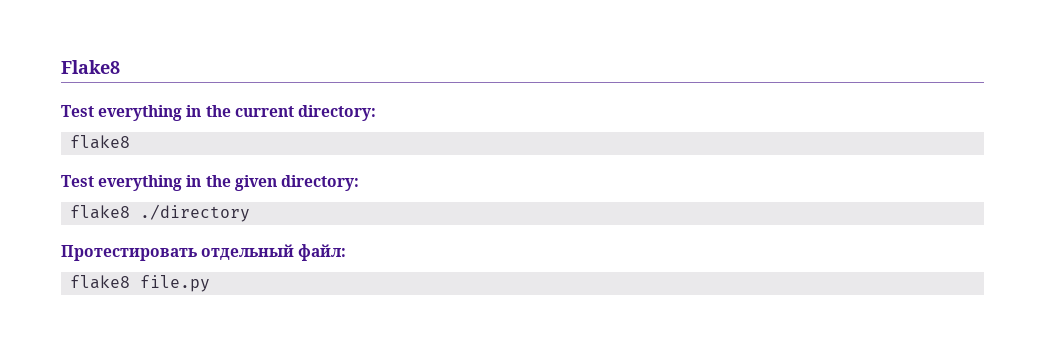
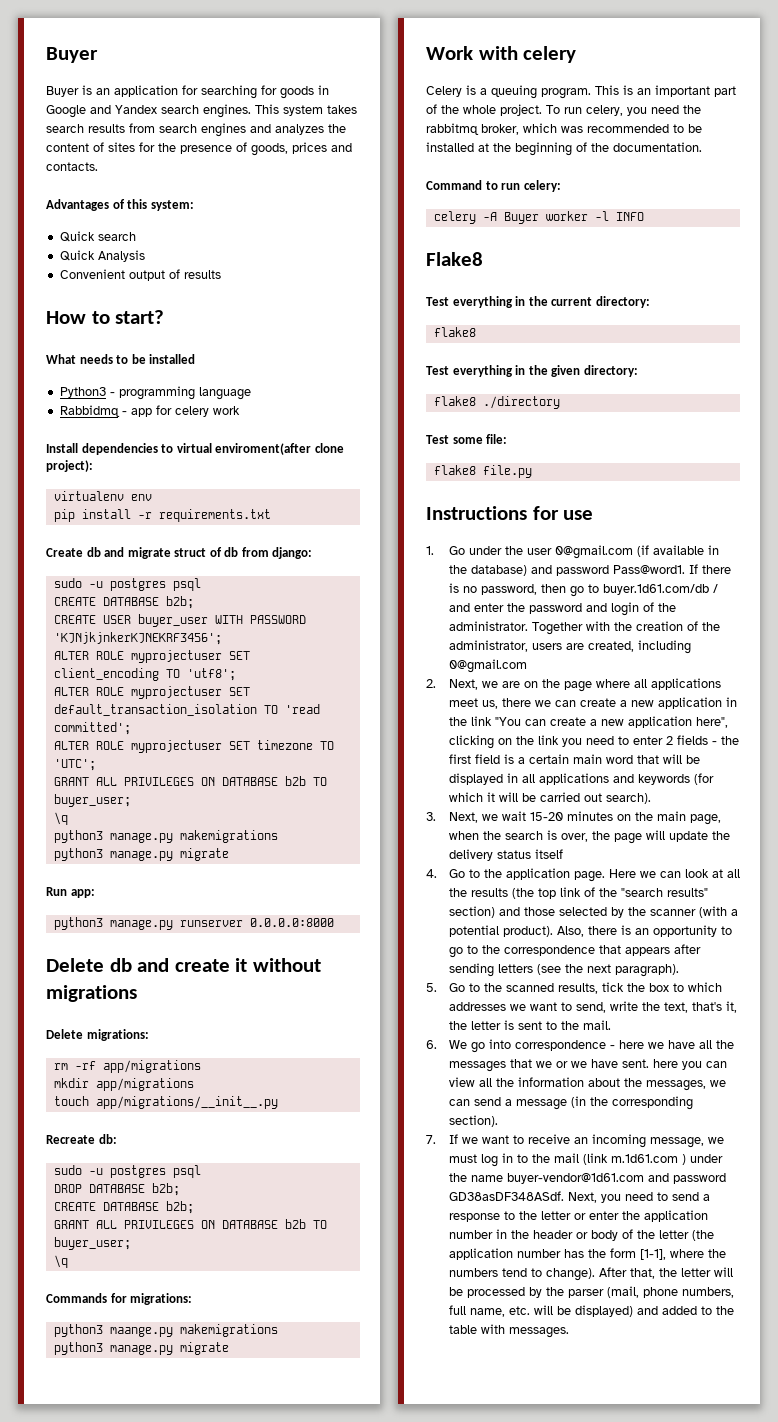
(61, 67) none -> [46,47,98,63] [46,85,329,99] [46,104,357,118] [46,123,346,137] [46,142,352,156] [46,162,98,171] [46,199,194,211] [59,231,136,242] [59,250,145,262] [59,269,221,281] [46,310,165,324] [46,354,196,364] [59,386,251,400] [59,405,240,417] [46,443,344,455] [46,460,93,472] [53,491,152,501] [53,509,271,522] [46,547,313,559] [53,578,201,591] [53,596,194,609] [53,614,306,627] [53,632,222,645] [53,650,250,663] [53,668,236,681] [53,686,250,699] [53,704,320,716] [53,722,131,735] [53,740,334,753] [53,759,96,771] [53,776,327,786] [53,794,131,807] [53,812,68,825] [53,830,278,843] [53,848,229,861] [46,887,95,898] [53,917,334,930] [46,958,321,972] [46,985,137,1002] [46,1029,149,1041] [53,1060,201,1073] [53,1078,194,1091] [53,1096,278,1109] [46,1134,117,1144] [53,1165,201,1178] [53,1183,180,1196] [53,1201,194,1214] [53,1219,327,1229] [53,1237,131,1250] [53,1255,68,1268] [46,1293,193,1305] [53,1324,278,1337] [53,1342,229,1355] [426,46,577,63] [426,85,736,99] [426,104,701,116] [426,123,702,135] [426,142,702,156] [426,180,561,192] [433,211,644,224] Buyer // Buyer is an application for searching for goods in Google and Yandex search engines. This system takes search results from search engines and analyzes the content of sites for the presence of goods, prices and contacts. // Advantages of this system: // Quick search // Quick Analysis // Convenient output of results // How to start? // What needs to be installed // Python3 - programming language // Rabbidmq - app for celery work // Install dependencies to virtual enviroment(after clone project): // virtualenv env // pip install -r requirements.txt // Create db and migrate struct of db from django: // sudo -u postgres psql // CREATE DATABASE b2b; // CREATE USER buyer_user WITH PASSWORD 'KJNjkjnkerKJNEKRF3456'; // ALTER ROLE myprojectuser SET client_encoding TO 'utf8'; // ALTER ROLE myprojectuser SET default_transaction_isolation TO 'read committed'; // ALTER ROLE myprojectuser SET timezone TO 'UTC'; // GRANT ALL PRIVILEGES ON DATABASE b2b TO buyer_user; // \q // python3 manage.py makemigrations // python3 manage.py migrate // Run app: // python3 manage.py runserver 0.0.0.0:8000 // Delete db and create it without migrations // Delete migrations: // rm -rf app/migrations // mkdir app/migrations // touch app/migrations/__init__.py // Recreate db: // sudo -u postgres psql // DROP DATABASE b2b; // CREATE DATABASE b2b; // GRANT ALL PRIVILEGES ON DATABASE b2b TO buyer_user; // \q // Commands for migrations: // python3 maange.py makemigrations // python3 manage.py migrate // Work with celery // Celery is a queuing program. This is an important part of the whole project. To run celery, you need the rabbitmq broker, which was recommended to be installed at the beginning of the documentation. // Command to run celery: // celery -A Buyer worker -l INFO //
[61,244,347,261] Протестировать отдельный файл: -> [426,434,508,444] Test some file:
(211, 283) none -> [426,506,594,520] [426,545,719,559] [448,564,731,576] [448,583,718,597] [448,602,676,616] [448,621,720,635] [448,640,691,654] [448,659,527,673] [426,678,721,692] [448,697,737,709] [448,716,728,728] [448,735,739,749] [448,754,700,764] [448,773,714,785] [448,792,651,804] [426,811,721,825] [448,830,730,844] [448,849,563,861] [426,868,740,882] [448,887,708,899] [448,906,738,918] [448,925,732,937] [448,944,701,958] [448,963,679,977] [426,982,722,994] [448,1001,737,1013] [448,1020,611,1030] [426,1039,734,1053] [448,1059,727,1072] [448,1077,726,1091] [448,1096,693,1110] [448,1115,498,1127] [426,1134,724,1148] [448,1153,723,1167] [448,1173,726,1184] [448,1191,710,1203] [448,1210,708,1222] [448,1229,714,1241] [448,1248,726,1260] [448,1267,733,1281] [448,1286,734,1298] [448,1305,734,1317] [448,1324,569,1338] // Instructions for use // 1. Go under the user 0@gmail.com (if available in the database) and password Pass@word1. If there is no password, then go to buyer.1d61.com/db / and enter the password and login of the administrator. Together with the creation of the administrator, users are created, including 0@gmail.com // 2. Next, we are on the page where all applications meet us, there we can create a new application in the link "You can create a new application here", clicking on the link you need to enter 2 fields - the first field is a certain main word that will be displayed in all applications and keywords (for which it will be carried out search). // 3. Next, we wait 15-20 minutes on the main page, when the search is over, the page will update the delivery status itself // 4. Go to the application page. Here we can look at all the results (the top link of the "search results" section) and those selected by the scanner (with a potential product). Also, there is an opportunity to go to the correspondence that appears after sending letters (see the next paragraph). // 5. Go to the scanned results, tick the box to which addresses we want to send, write the text, that's it, the letter is sent to the mail. // 6. We go into correspondence - here we have all the messages that we or we have sent. here you can view all the information about the messages, we can send a message (in the corresponding section). // 7. If we want to receive an incoming message, we must log in to the mail (link m.1d61.com ) under the name buyer-vendor@1d61.com and password GD38asDF348ASdf. Next, you need to send a response to the letter or enter the application number in the header or body of the letter (the application number has the form [1-1], where the numbers tend to change). After that, the letter will be processed by the parser (mail, phone numbers, full name, etc. will be displayed) and added to the table with messages.

